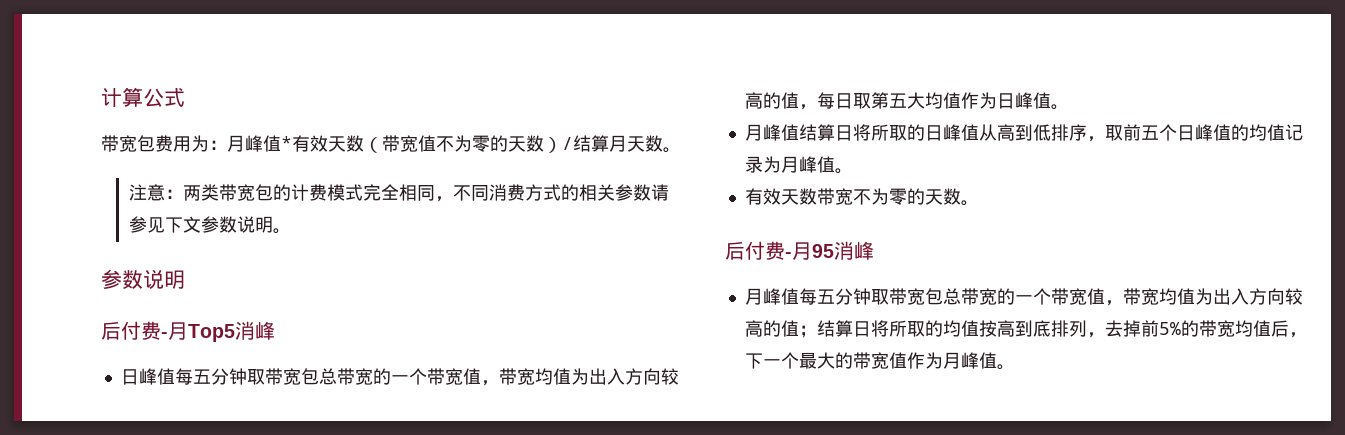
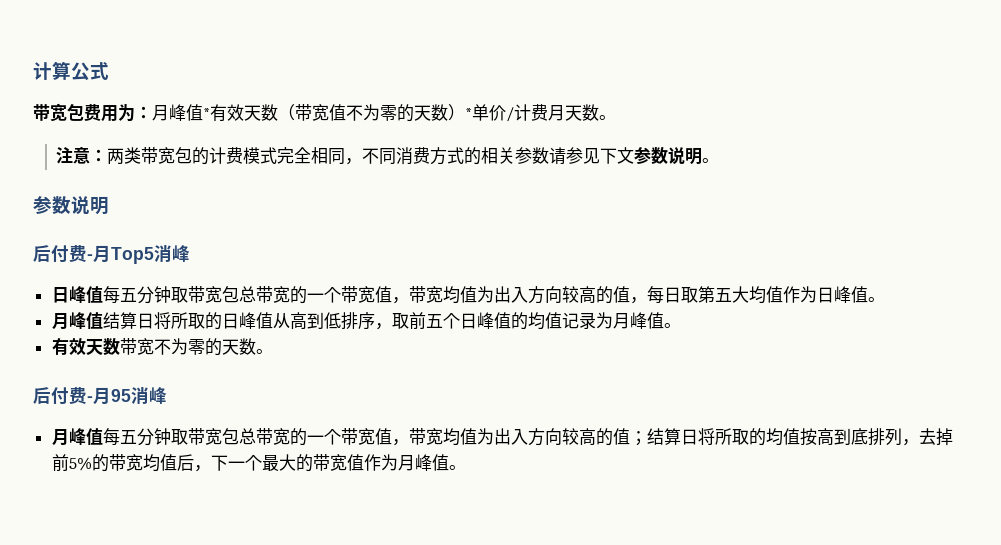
[562,135,609,152] /结算 -> [465,104,548,122] *单价/计费

